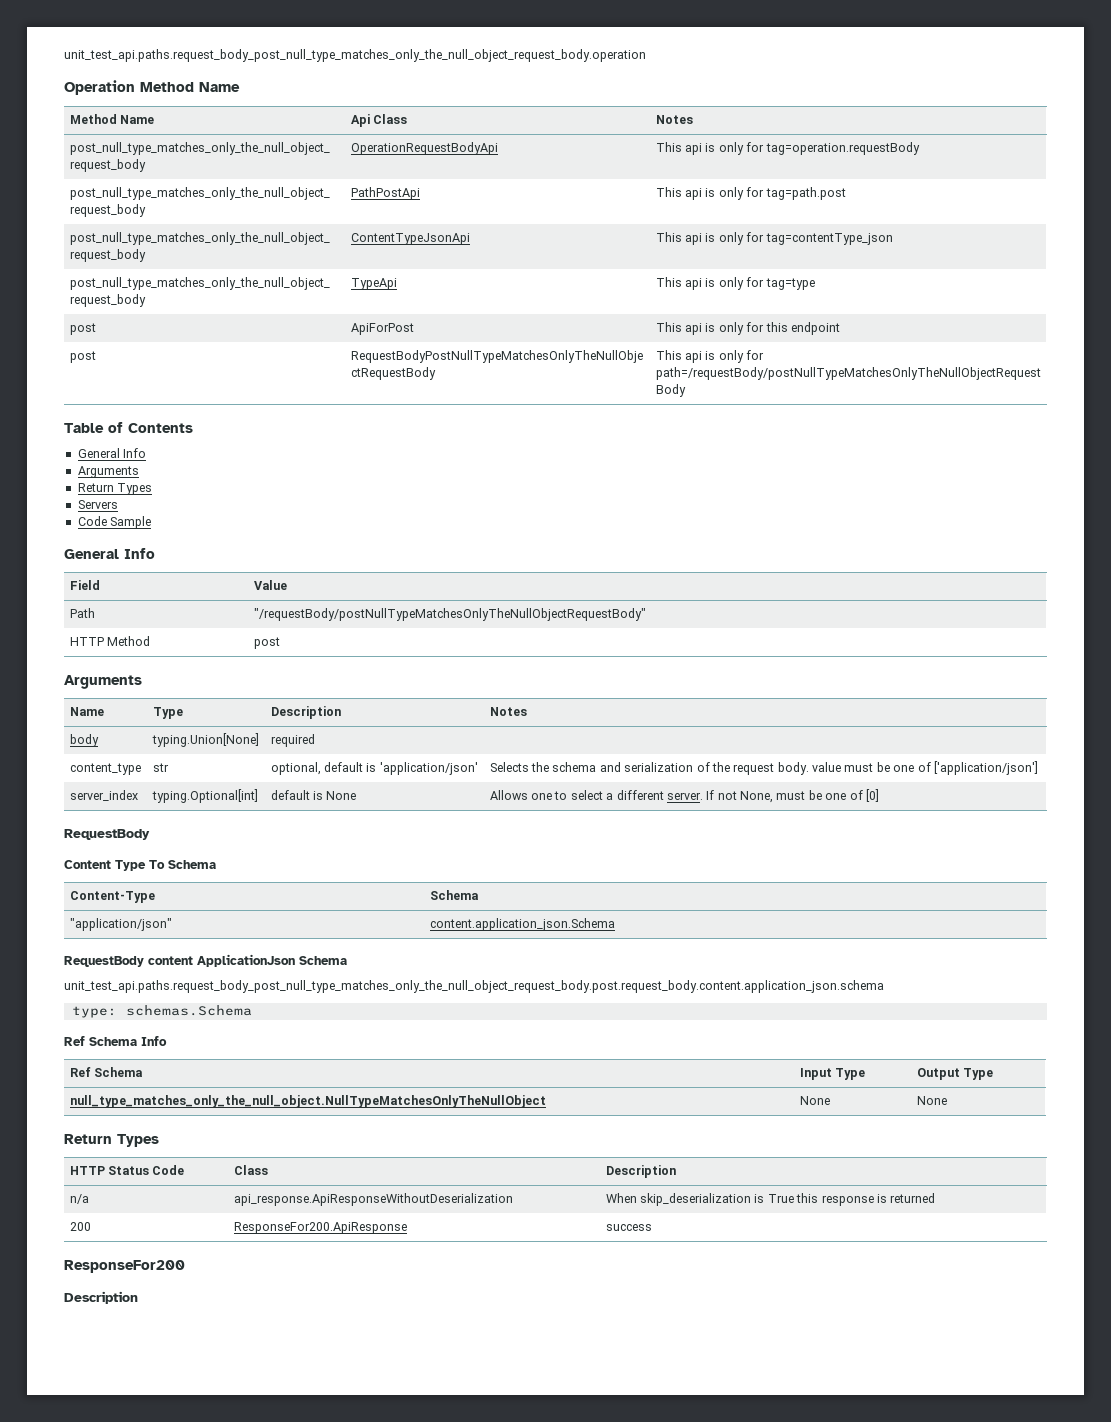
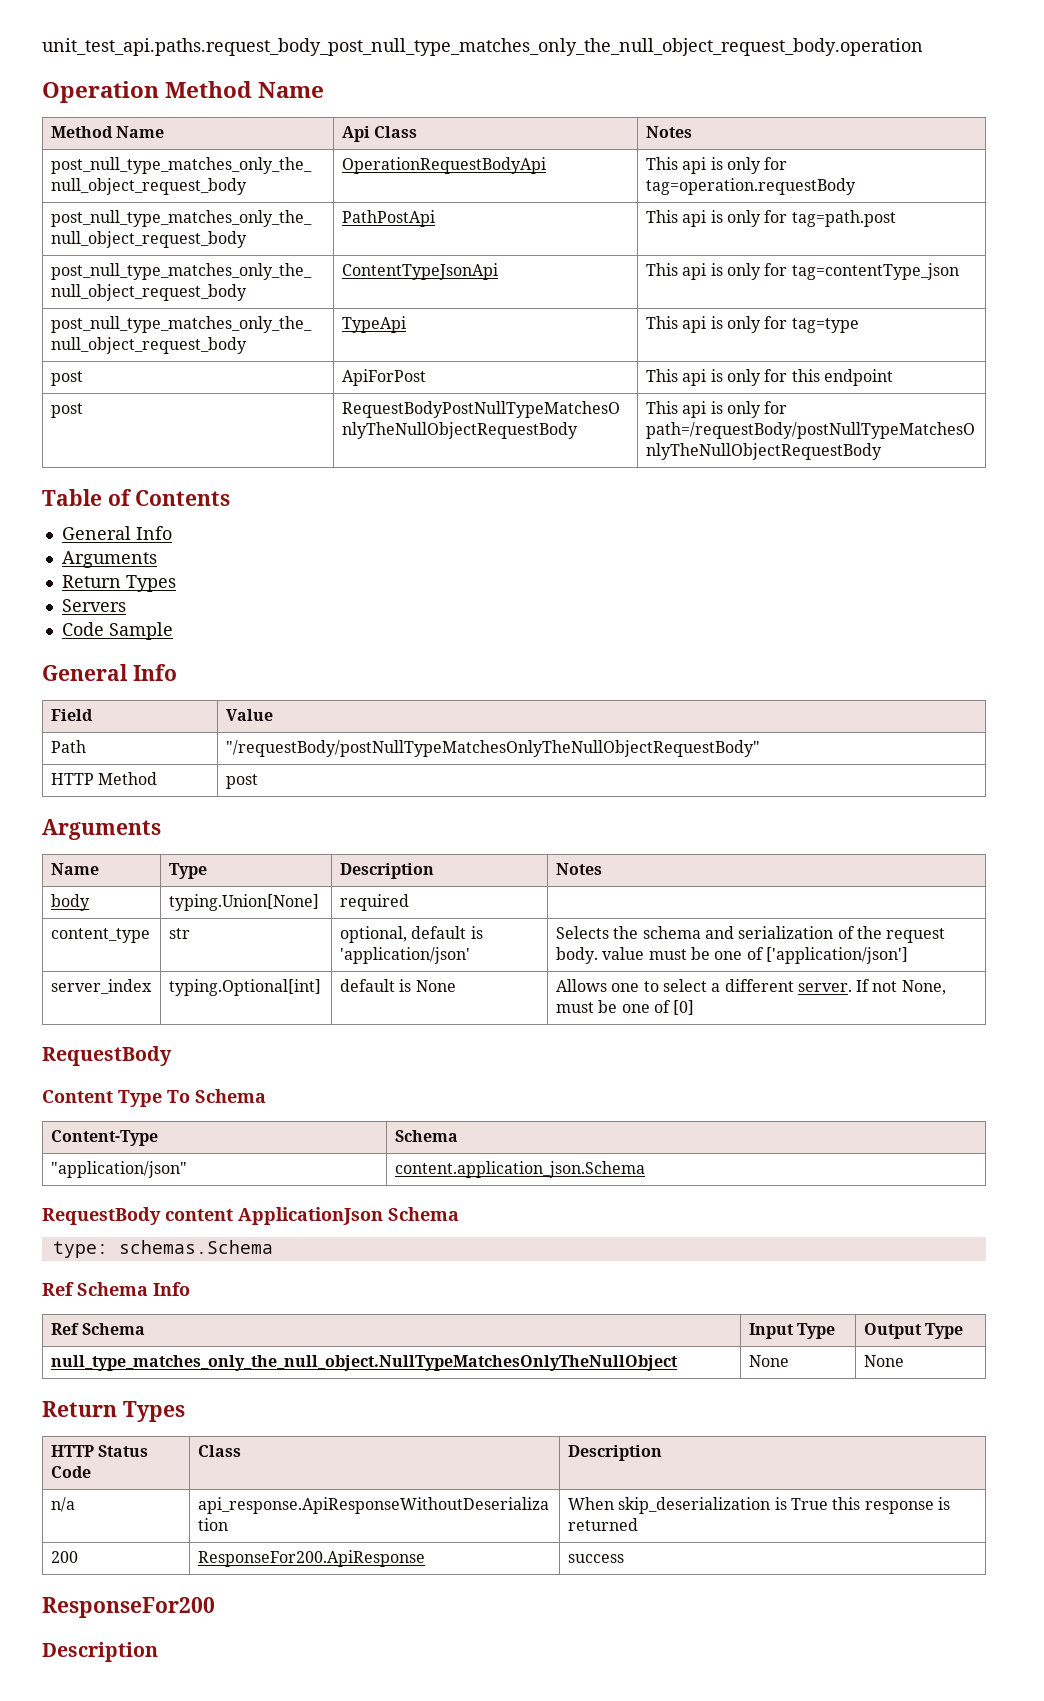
[64,980,884,993] // unit_test_api.paths.request_body_post_null_type_matches_only_the_null_object_request_body.post.request_body.content.application_json.schema -> (459, 1214) none

